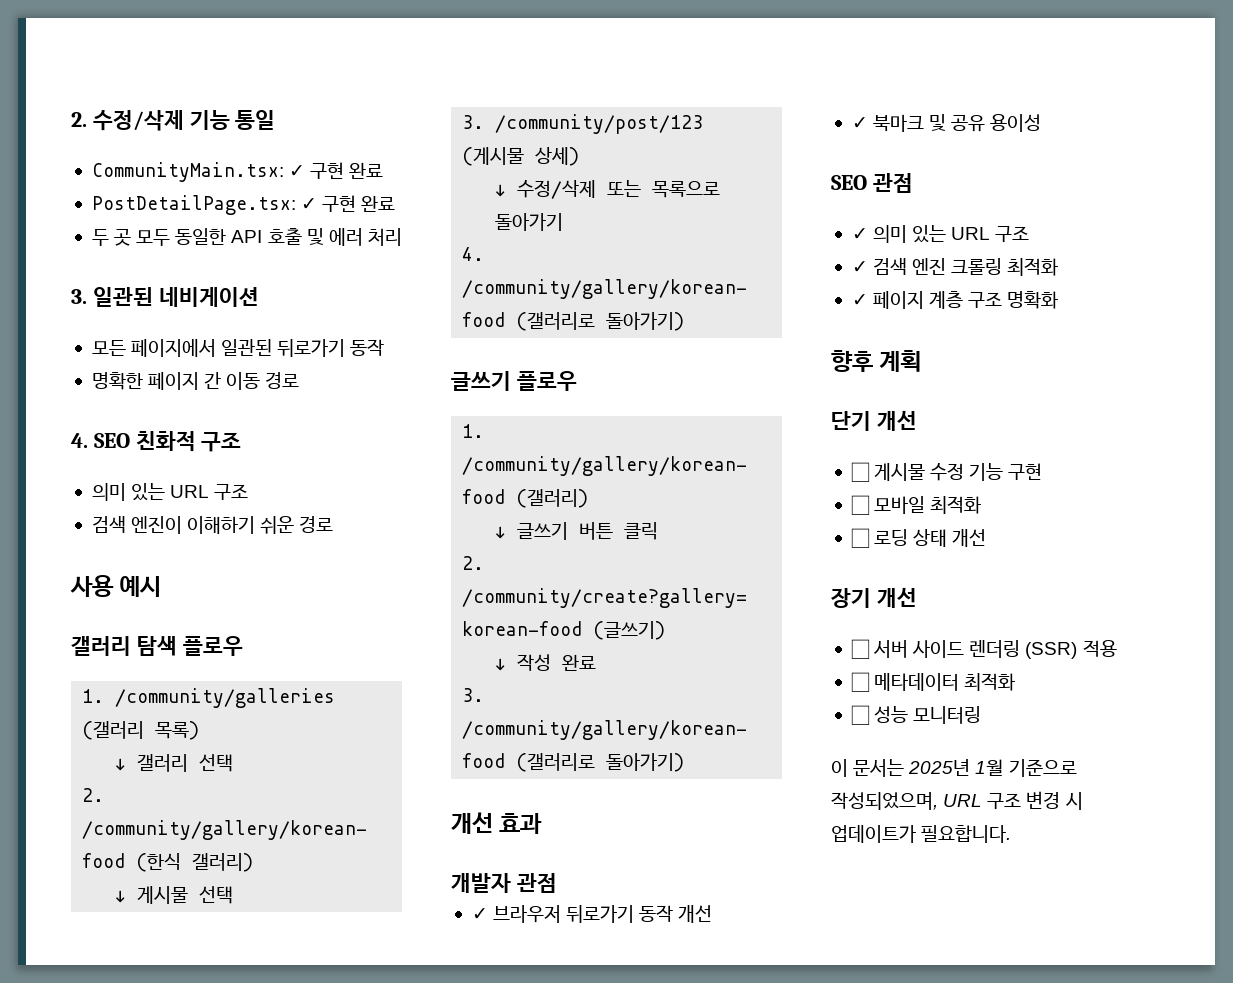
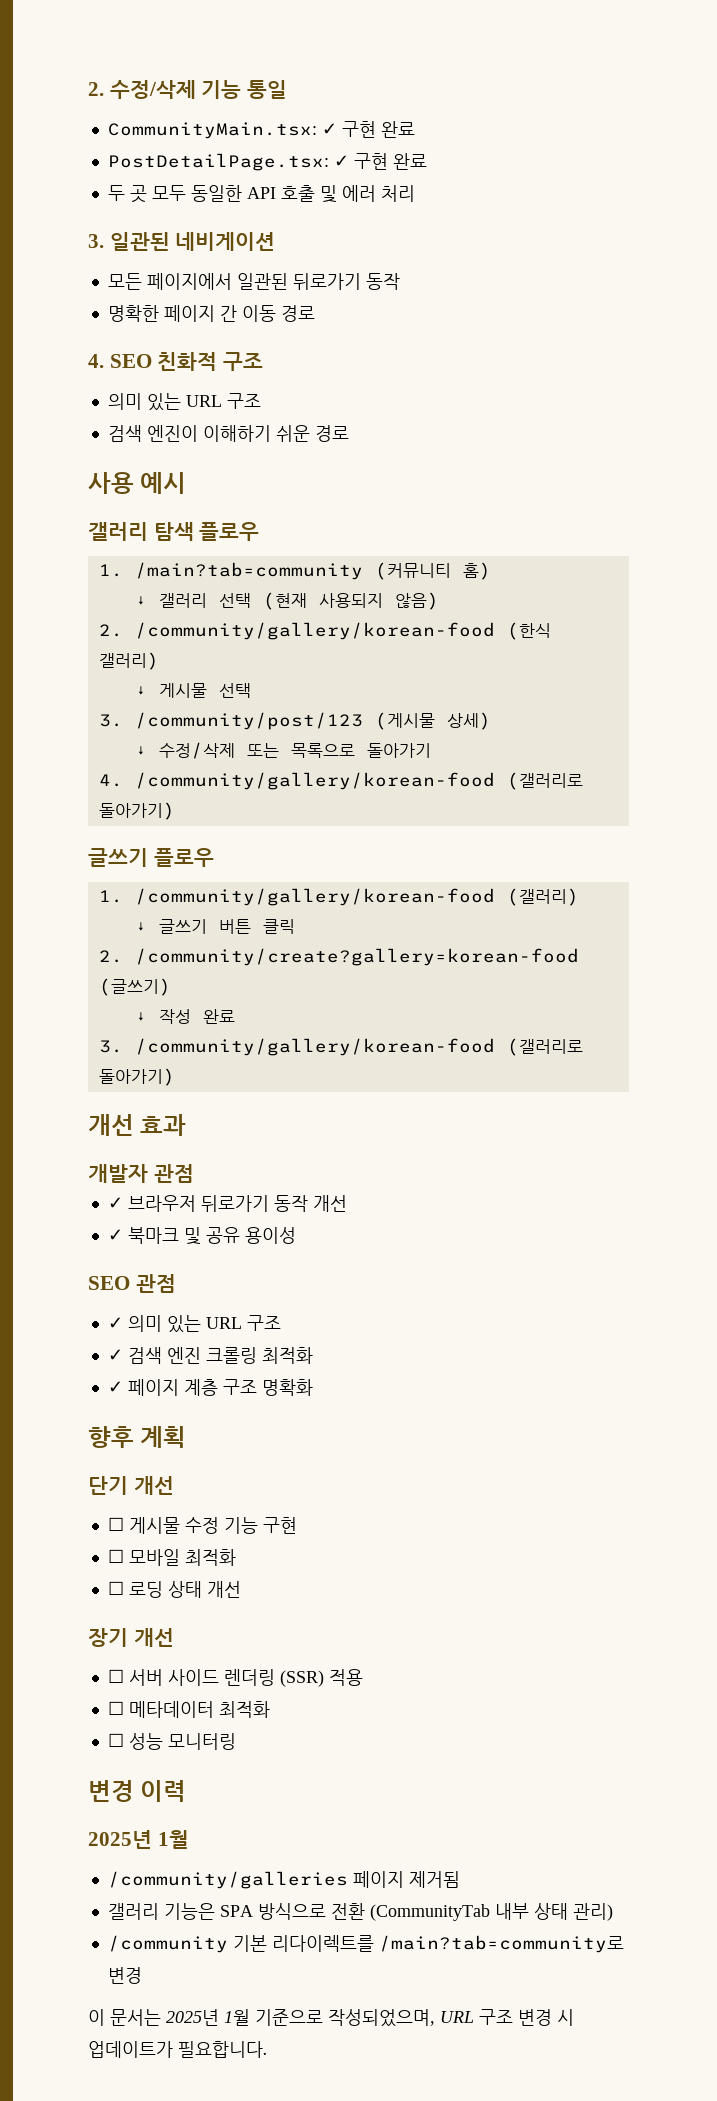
[115,688,336,708] [82,721,200,740] /community/galleries (갤러리 목록) -> [134,562,491,580] /main?tab=community (커뮤니티 홈)
(234, 763) none -> [262,592,439,610] (현재 사용되지 않음)
(982, 715) none -> [88,1780,187,1802] [88,1830,189,1849] [107,1871,460,1889] [107,1903,613,1921] [107,1935,624,1953] [107,1967,142,1984] // 변경 이력 // 2025년 1월 // /community/galleries 페이지 제거됨 // 갤러리 기능은 SPA 방식으로 전환 (CommunityTab 내부 상태 관리) // /community 기본 리다이렉트를 /main?tab=community로 변경

